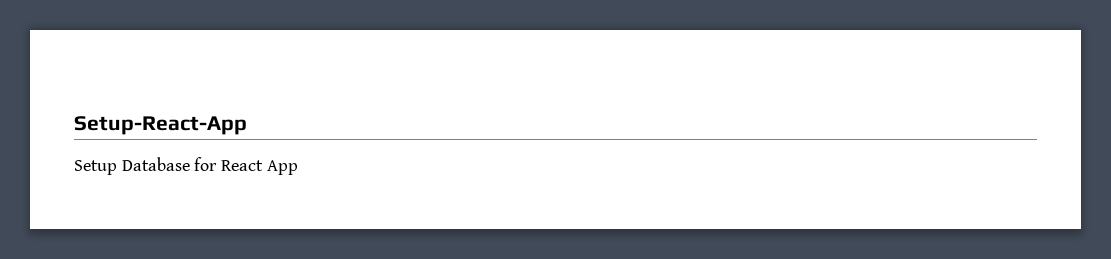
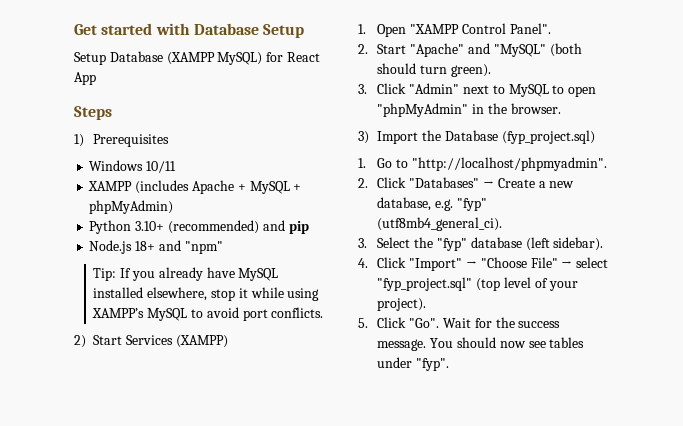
[74,116,247,135] Setup-React-App -> [74,23,305,38] Get started with Database Setup
(190, 164) none -> [166,52,263,65] (XAMPP MySQL)
(298, 167) none -> [74,106,112,120] [74,134,170,147] [89,160,177,173] [88,180,302,194] [89,200,174,214] [89,220,309,234] [89,240,223,254] [93,267,279,281] [93,287,320,301] [92,307,324,321] [74,335,228,348] [358,23,551,37] [358,43,582,57] [377,63,491,77] [358,83,597,97] [377,103,561,117] [358,130,595,144] [358,157,607,171] [358,177,575,188] [377,197,487,211] [377,217,503,231] [358,237,604,251] [358,257,609,271] [377,277,578,291] [377,298,427,311] [358,317,561,328] [377,337,585,351] [377,357,450,371] // Steps // 1) Prerequisites // Windows 10/11 // XAMPP (includes Apache + MySQL + phpMyAdmin) // Python 3.10+ (recommended) and pip // Node.js 18+ and "npm" // Tip: If you already have MySQL installed elsewhere, stop it while using XAMPP’s MySQL to avoid port conflicts. // 2) Start Services (XAMPP) // 1. Open "XAMPP Control Panel". // 2. Start "Apache" and "MySQL" (both should turn green). // 3. Click "Admin" next to MySQL to open "phpMyAdmin" in the browser. // 3) Import the Database (fyp_project.sql) // 1. Go to "http://localhost/phpmyadmin". // 2. Click "Databases" → Create a new database, e.g. "fyp" (utf8mb4_general_ci). // 3. Select the "fyp" database (left sidebar). // 4. Click "Import" → "Choose File" → select "fyp_project.sql" (top level of your project). // 5. Click "Go". Wait for the success message. You should now see tables under "fyp".

